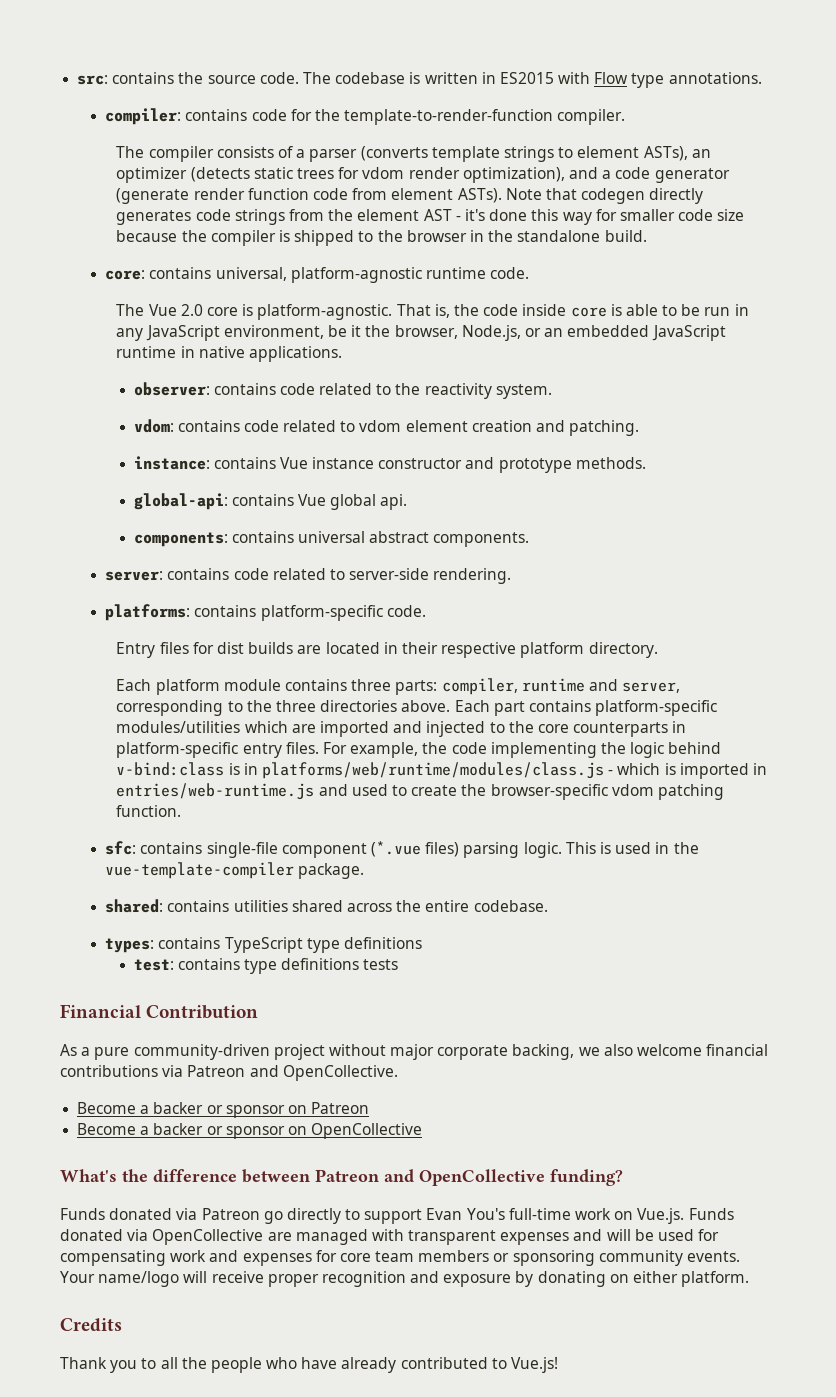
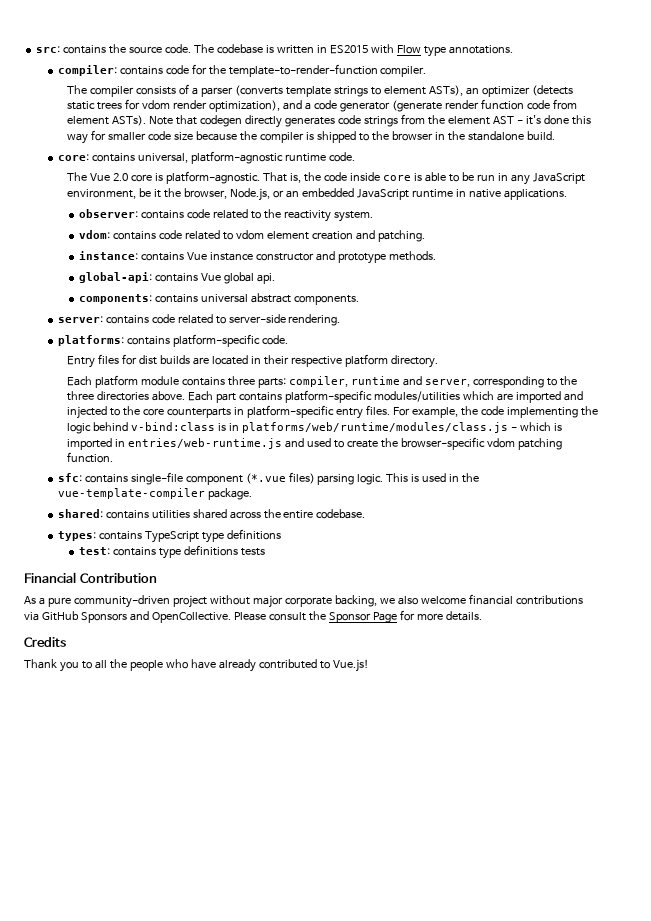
[187,1065,246,1077] Patreon -> [41,611,127,623] GitHub Sponsors
[77,1102,370,1118] [77,1123,423,1139] [60,1169,623,1186] [60,1208,734,1224] [60,1229,720,1245] [60,1250,741,1266] [60,1271,750,1287] // Become a backer or sponsor on Patreon // Become a backer or sponsor on OpenCollective // What's the difference between Patreon and OpenCollective funding? // Funds donated via Patreon go directly to support Evan You's full-time work on Vue.js. Funds donated via OpenCollective are managed with transparent expenses and will be used for compensating work and expenses for core team members or sponsoring community events. Your name/logo will receive proper recognition and exposure by donating on either platform. -> [233,610,482,623] Please consult the Sponsor Page for more details.

